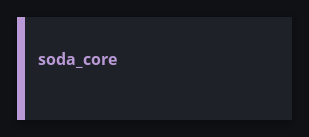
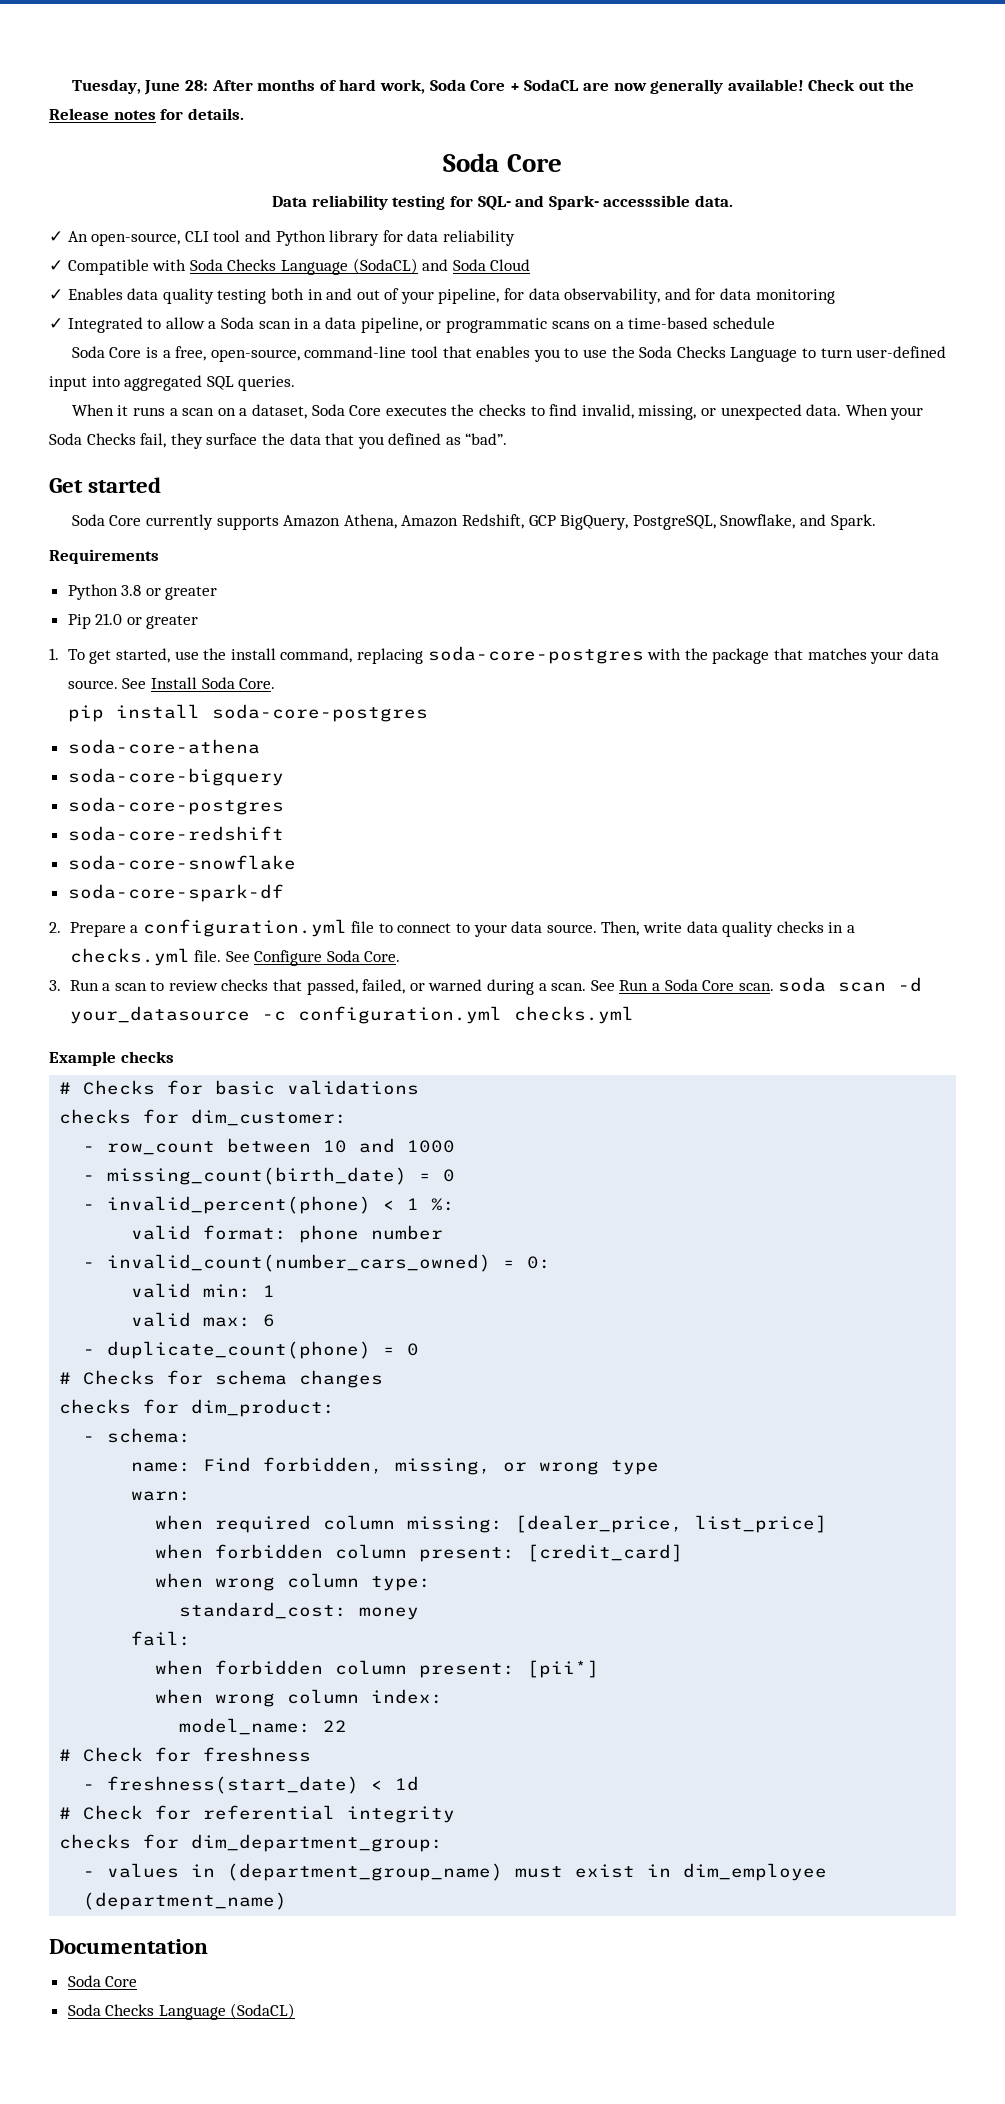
[38,52,117,68] soda_core -> [71,79,914,95] [49,108,244,120] [443,153,562,172] [272,195,733,211] [49,230,515,246] [49,258,531,275] [49,288,835,304] [49,317,776,333] [71,346,947,362] [49,375,296,391] [71,404,924,420] [49,433,508,449] [49,477,162,493] [71,514,876,530] [49,549,159,564] [67,584,218,600] [67,613,199,629] [49,646,939,664] [67,677,276,689] [67,704,428,722] [67,739,260,754] [67,768,284,786] [67,797,284,815] [67,826,284,841] [67,855,296,870] [67,884,284,902] [49,919,855,937] [69,948,401,966] [49,977,923,995] [69,1006,634,1024] [49,1051,174,1066] [59,1080,420,1095] [59,1109,348,1126] [83,1138,456,1155] [83,1167,456,1185] [83,1196,456,1214] [131,1225,444,1243] [83,1254,552,1272] [131,1283,276,1298] [131,1312,276,1327] [83,1341,420,1359] [59,1370,384,1388] [59,1399,336,1417] [83,1428,192,1443] [131,1457,660,1475] [131,1491,192,1501] [155,1515,828,1533] [155,1544,684,1562] [155,1573,432,1591] [179,1602,420,1620] [131,1631,192,1646] [155,1660,600,1678] [155,1689,444,1707] [179,1718,348,1735] [59,1747,312,1762] [83,1776,420,1794] [59,1805,456,1823] [59,1834,444,1852] [83,1863,828,1881] [83,1892,288,1910] [49,1939,208,1954] [67,1975,138,1987] [67,2003,296,2020] Tuesday, June 28: After months of hard work, Soda Core + SodaCL are now generally available! Check out the Release notes for details. // Soda Core // Data reliability testing for SQL- and Spark- accesssible data. // ✓ An open-source, CLI tool and Python library for data reliability // ✓ Compatible with Soda Checks Language (SodaCL) and Soda Cloud // ✓ Enables data quality testing both in and out of your pipeline, for data observability, and for data monitoring // ✓ Integrated to allow a Soda scan in a data pipeline, or programmatic scans on a time-based schedule // Soda Core is a free, open-source, command-line tool that enables you to use the Soda Checks Language to turn user-defined input into aggregated SQL queries. // When it runs a scan on a dataset, Soda Core executes the checks to find invalid, missing, or unexpected data. When your Soda Checks fail, they surface the data that you defined as “bad”. // Get started // Soda Core currently supports Amazon Athena, Amazon Redshift, GCP BigQuery, PostgreSQL, Snowflake, and Spark. // Requirements // Python 3.8 or greater // Pip 21.0 or greater // 1. To get started, use the install command, replacing soda-core-postgres with the package that matches your data source. See Install Soda Core. // pip install soda-core-postgres // soda-core-athena // soda-core-bigquery // soda-core-postgres // soda-core-redshift // soda-core-snowflake // soda-core-spark-df // 2. Prepare a configuration.yml file to connect to your data source. Then, write data quality checks in a checks.yml file. See Configure Soda Core. // 3. Run a scan to review checks that passed, failed, or warned during a scan. See Run a Soda Core scan. soda scan -d your_datasource -c configuration.yml checks.yml // Example checks // # Checks for basic validations // checks for dim_customer: // - row_count between 10 and 1000 // - missing_count(birth_date) = 0 // - invalid_percent(phone) < 1 %: // valid format: phone number // - invalid_count(number_cars_owned) = 0: // valid min: 1 // valid max: 6 // - duplicate_count(phone) = 0 // # Checks for schema changes // checks for dim_product: // - schema: // name: Find forbidden, missing, or wrong type // warn: // when required column missing: [dealer_price, list_price] // when forbidden column present: [credit_card] // when wrong column type: // standard_cost: money // fail: // when forbidden column present: [pii*] // when wrong column index: // model_name: 22 // # Check for freshness // - freshness(start_date) < 1d // # Check for referential integrity // checks for dim_department_group: // - values in (department_group_name) must exist in dim_employee (department_name) // Documentation // Soda Core // Soda Checks Language (SodaCL)

